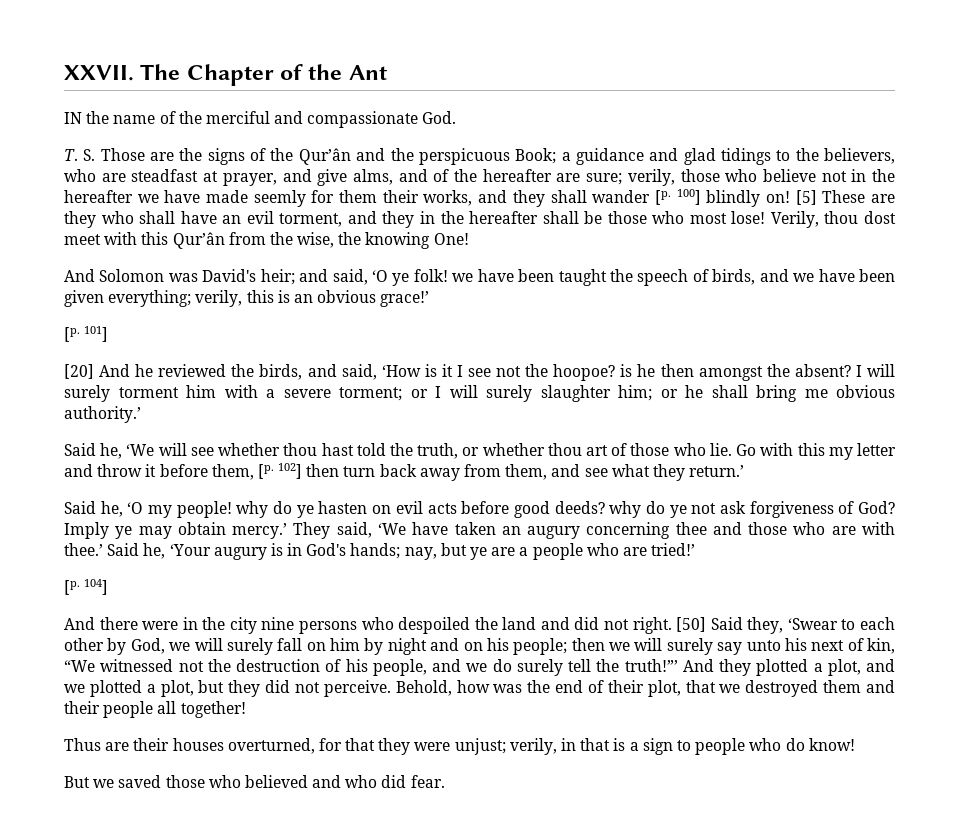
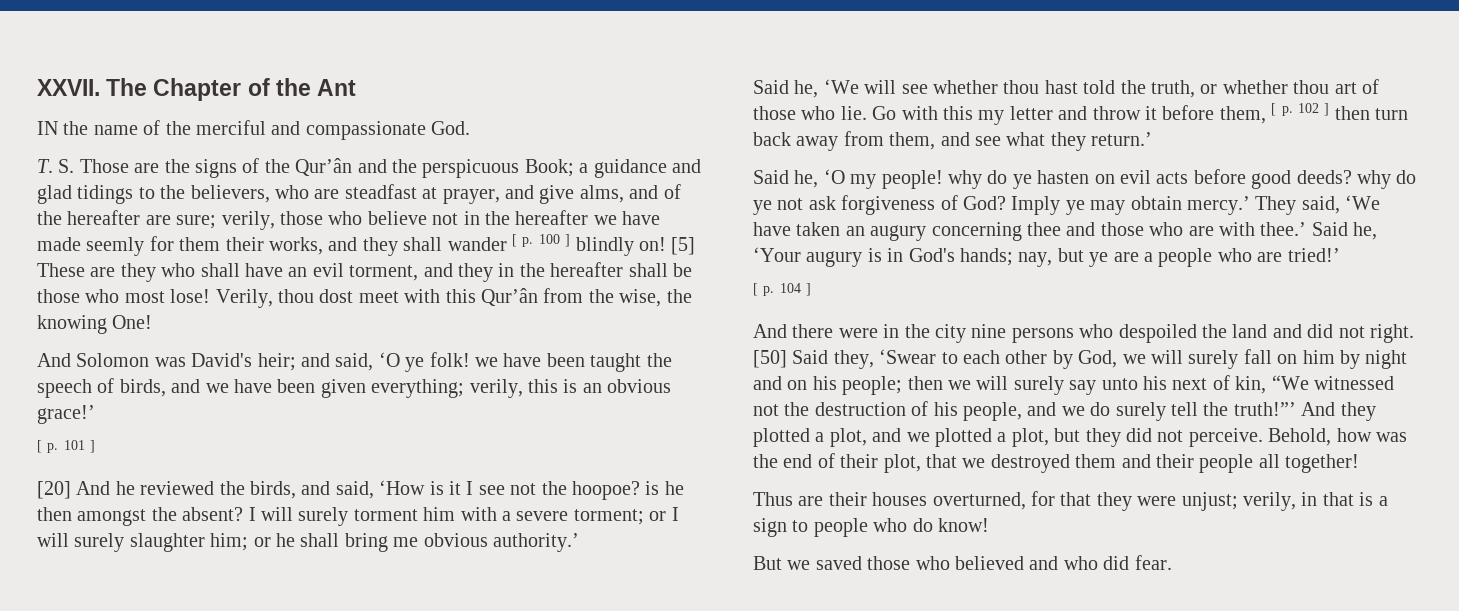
[654,189,701,205] [p. 100] -> [511,234,571,247] [ p. 100 ]
[64,326,109,342] [p. 101] -> [37,440,96,453] [ p. 101 ]
[257,463,303,479] [p. 102] -> [1271,103,1330,116] [ p. 102 ]
[64,579,109,595] [p. 104] -> [753,283,812,296] [ p. 104 ]

